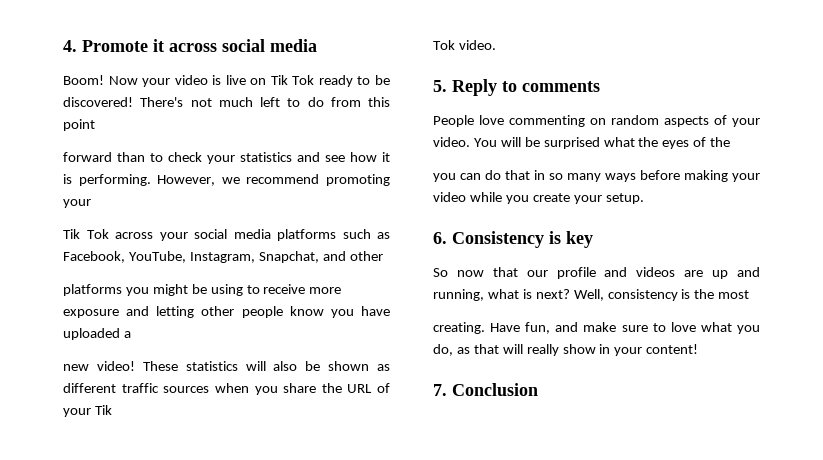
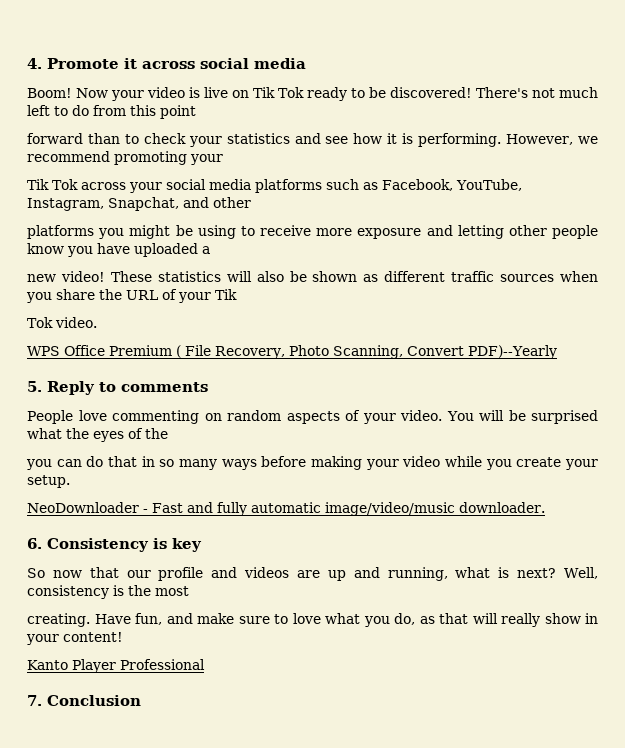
(496, 45) none -> [27,345,557,359] // WPS Office Premium ( File Recovery, Photo Scanning, Convert PDF)--Yearly
(644, 198) none -> [27,502,545,516] // NeoDownloader - Fast and fully automatic image/video/music downloader.
(699, 349) none -> [27,659,205,673] // Kanto Player Professional

